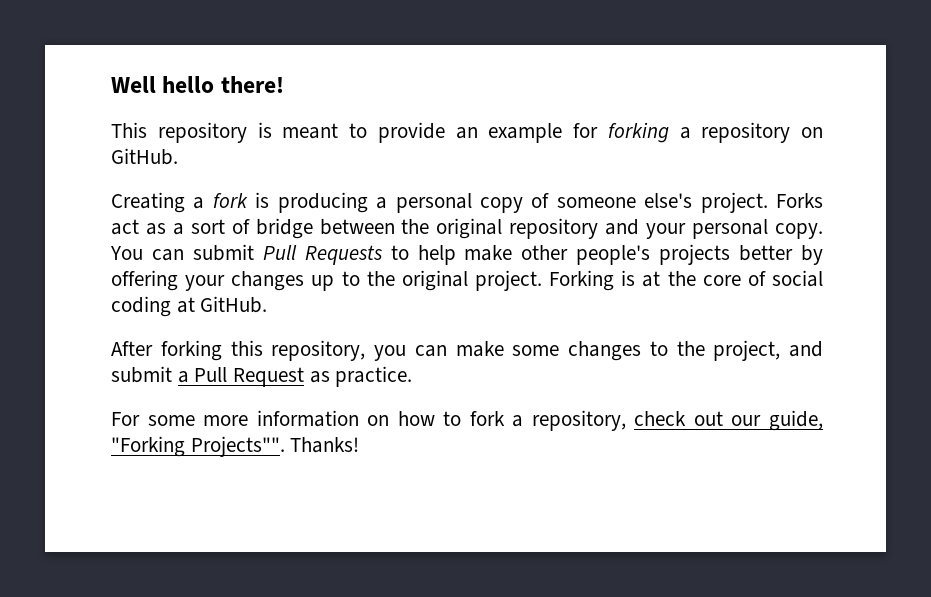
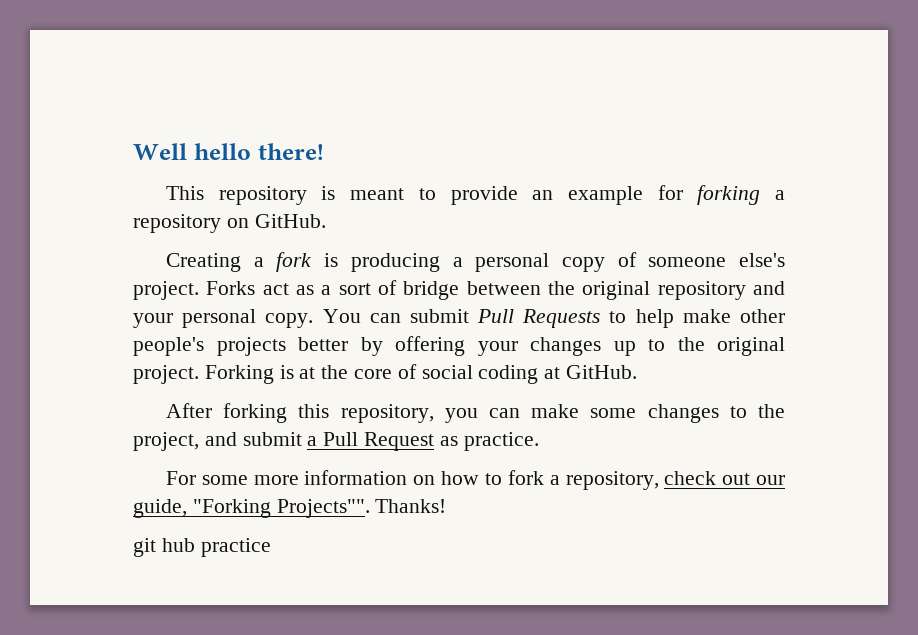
(360, 445) none -> [133,538,271,557] // git hub practice

